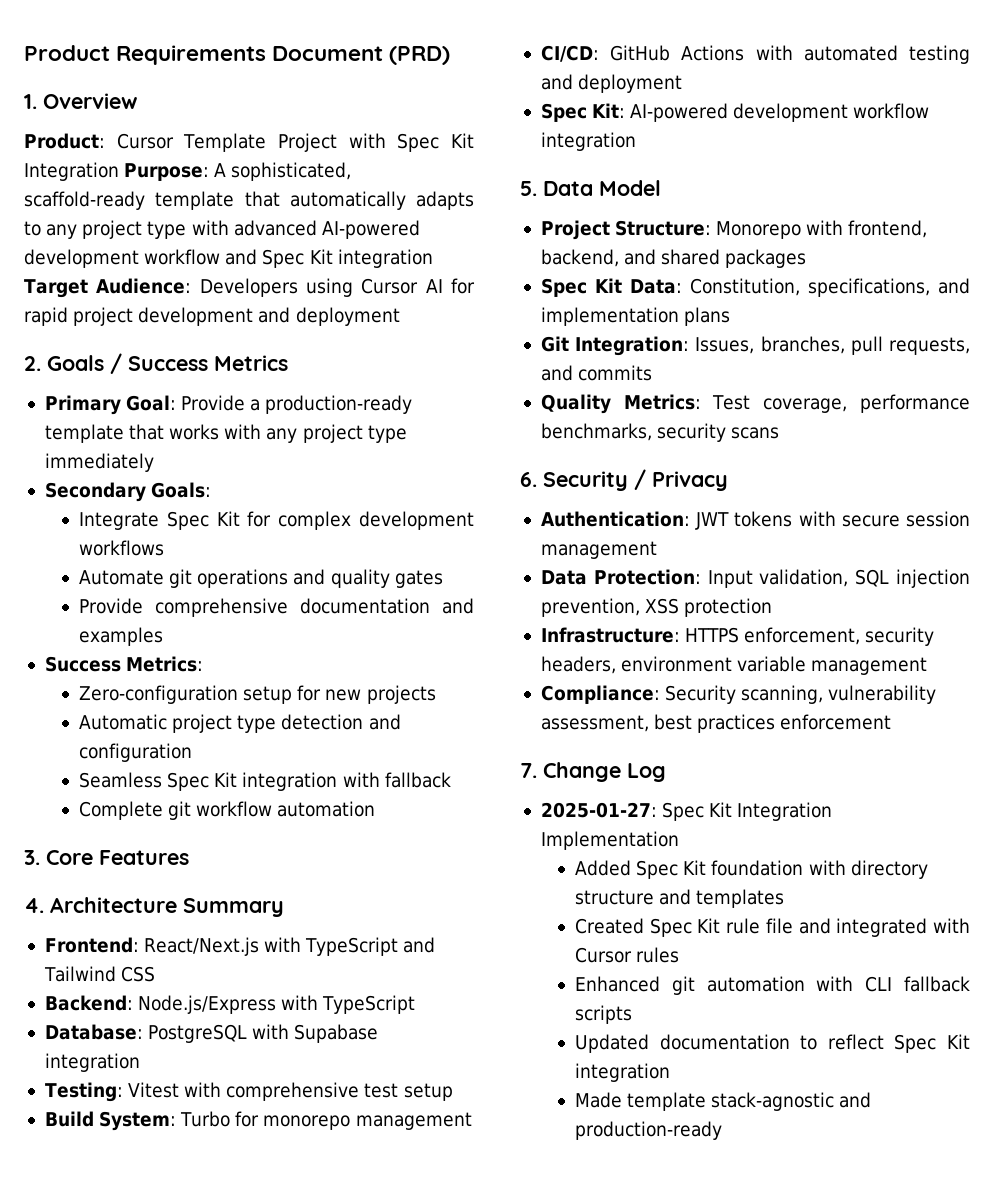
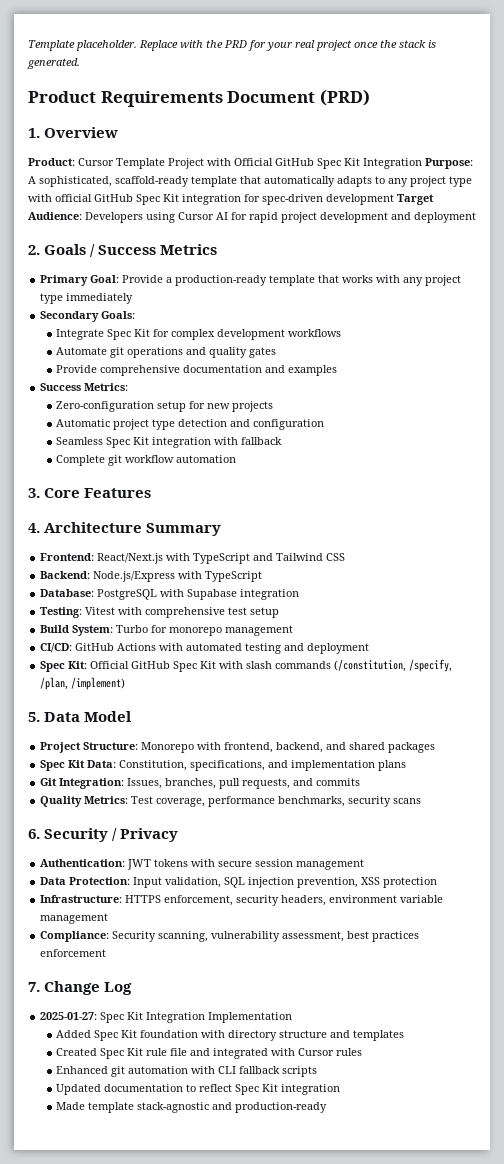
(24, 53) none -> [28,40,436,51] [27,58,80,69] Template placeholder. Replace with the PRD for your real project once the stack is generated. //
(386, 140) none -> [234,158,314,166] Official GitHub
[233,220,420,239] [24,249,433,268] advanced AI-powered development workflow and Spec Kit integration -> [55,194,394,205] official GitHub Spec Kit integration for spec-driven development
[630,103,930,122] [540,132,636,151] AI-powered development workflow integration -> [90,659,453,672] [40,677,126,690] Official GitHub Spec Kit with slash commands (/constitution, /specify, /plan, /implement)

